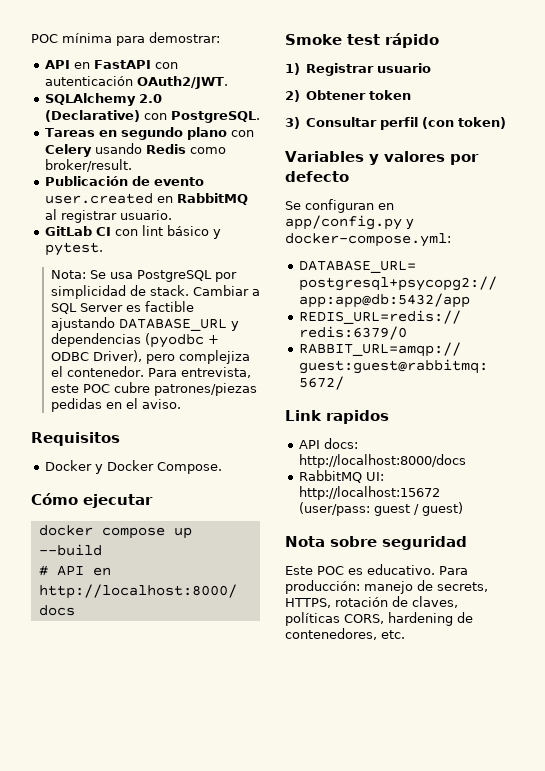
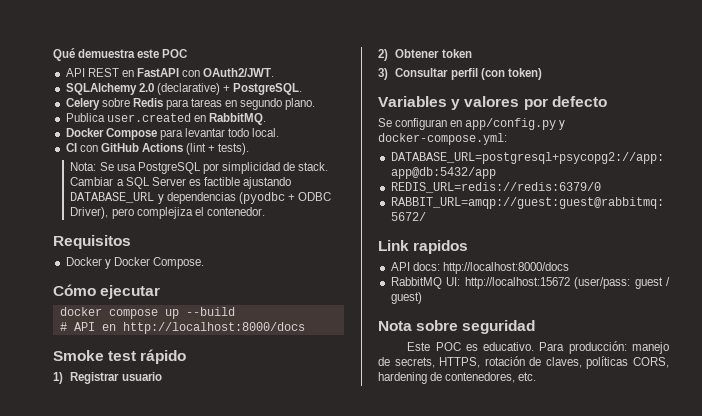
[31,32,220,46] [44,60,70,69] POC mínima para demostrar: // API -> [53,48,188,61] [65,68,119,77] Qué demuestra este POC // API REST
[44,76,133,86] autenticación -> (201, 73) none
[44,110,167,122] (Declarative) con -> [156,83,230,95] (declarative) +
[44,127,254,140] [44,143,226,157] [44,159,132,172] [44,176,204,186] [44,193,248,205] [44,209,172,223] [44,225,221,239] [44,242,103,256] Tareas en segundo plano con Celery usando Redis como broker/result. // Publicación de evento user.created en RabbitMQ al registrar usuario. // GitLab CI con lint básico y pytest. -> [65,98,316,110] [65,113,266,125] [65,128,280,140] [65,143,250,155] Celery sobre Redis para tareas en segundo plano. // Publica user.created en RabbitMQ. // Docker Compose para levantar todo local. // CI con GitHub Actions (lint + tests).
[147,367,251,378] [50,382,257,396] [50,398,181,412] Para entrevista, este POC cubre patrones/piezas pedidas en el aviso. -> (265, 211) none

